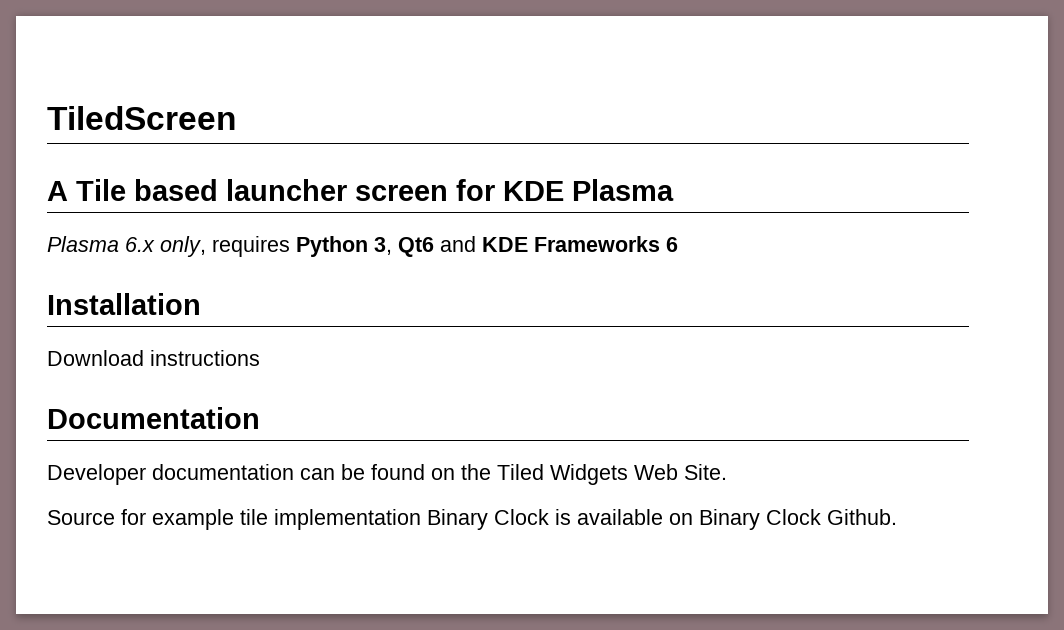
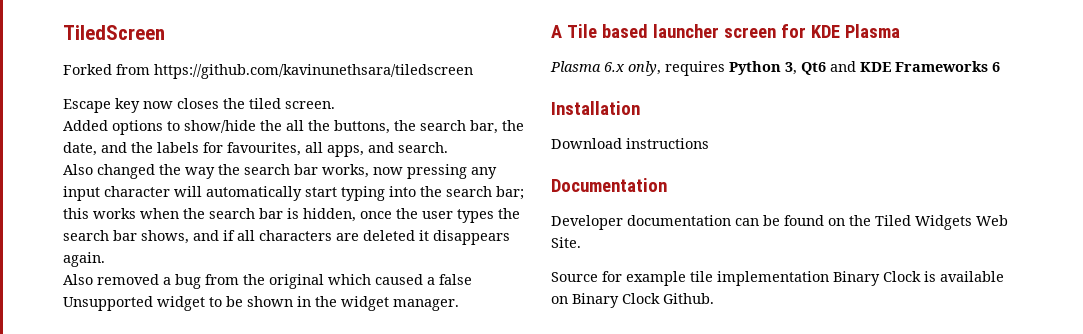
(236, 118) none -> [63,64,473,79] [63,98,335,113] [63,120,524,135] [63,142,448,157] [63,164,497,179] [63,186,524,201] [63,208,520,223] [63,230,510,245] [63,252,105,267] [63,274,472,289] [63,296,459,311] // Forked from https://github.com/kavinunethsara/tiledscreen // Escape key now closes the tiled screen. // Added options to show/hide the all the buttons, the search bar, the date, and the labels for favourites, all apps, and search. // Also changed the way the search bar works, now pressing any input character will automatically start typing into the search bar; this works when the search bar is hidden, once the user types the search bar shows, and if all characters are deleted it disappears again. // Also removed a bug from the original which caused a false Unsupported widget to be shown in the widget manager.

